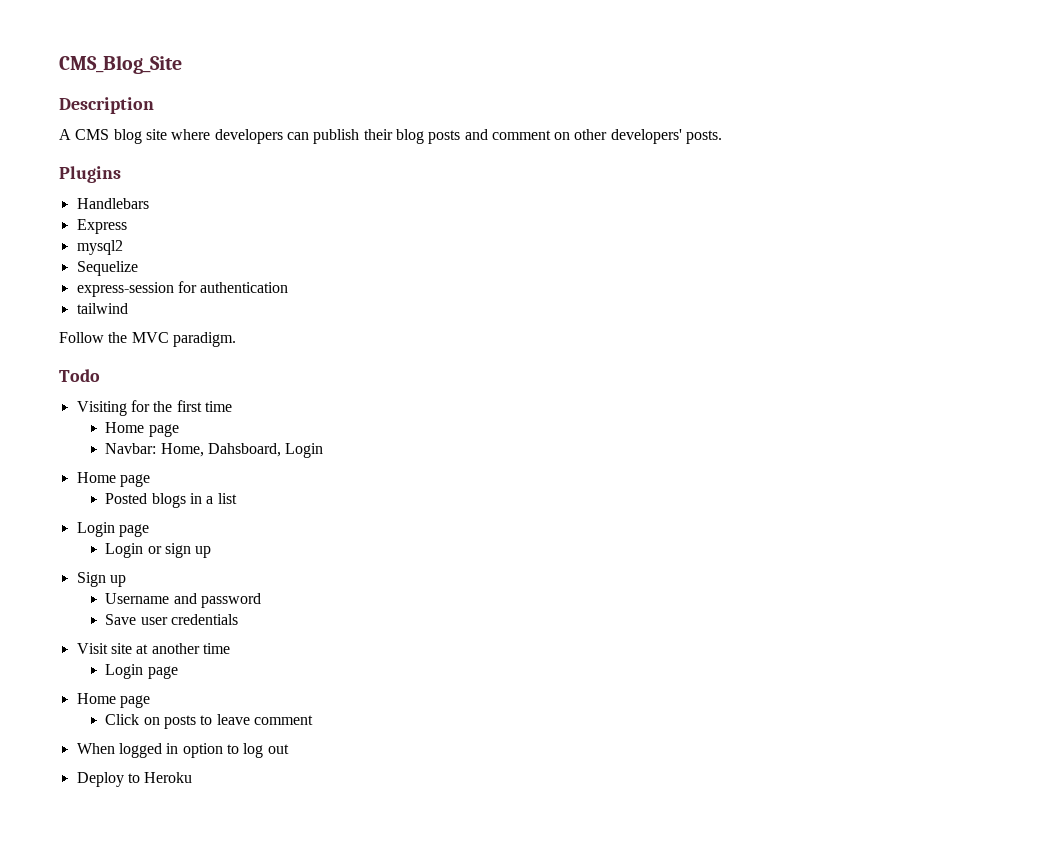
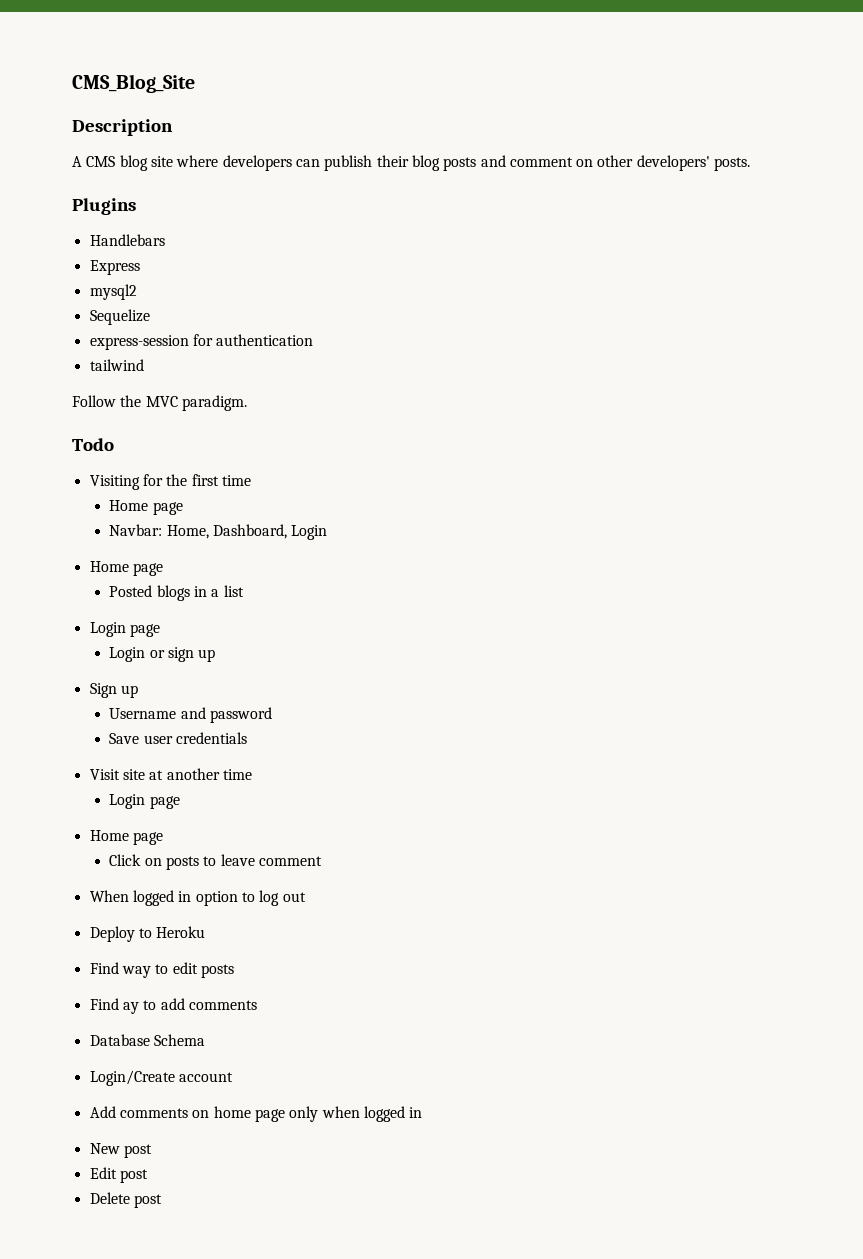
[207,443,281,457] Dahsboard, -> [212,524,287,539] Dashboard,
(193, 777) none -> [89,962,234,978] [89,998,257,1014] [89,1034,205,1046] [89,1070,233,1086] [89,1106,423,1122] [89,1143,152,1158] [89,1167,148,1183] [89,1192,162,1208] // Find way to edit posts // Find ay to add comments // Database Schema // Login/Create account // Add comments on home page only when logged in // New post // Edit post // Delete post

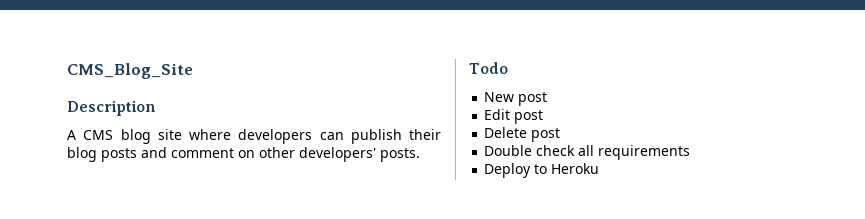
[72,198,136,215] [89,234,165,246] [89,260,140,275] [89,284,137,300] [89,309,150,325] [89,334,314,350] [89,359,144,371] [72,395,247,411] [72,438,114,451] [89,474,251,490] [109,500,183,515] [109,524,328,540] [89,561,163,576] [109,585,244,601] [89,622,160,637] [109,647,216,662] [89,683,138,698] [109,707,272,723] [109,732,247,744] [89,768,252,780] [109,794,180,809] [89,830,163,845] [109,854,322,870] [89,890,306,906] [89,926,206,942] [89,962,234,978] [89,998,257,1014] [89,1034,205,1046] [89,1070,233,1086] [89,1106,423,1122] Plugins // Handlebars // Express // mysql2 // Sequelize // express-session for authentication // tailwind // Follow the MVC paradigm. // Todo // Visiting for the first time // Home page // Navbar: Home, Dashboard, Login // Home page // Posted blogs in a list // Login page // Login or sign up // Sign up // Username and password // Save user credentials // Visit site at another time // Login page // Home page // Click on posts to leave comment // When logged in option to log out // Deploy to Heroku // Find way to edit posts // Find ay to add comments // Database Schema // Login/Create account // Add comments on home page only when logged in -> [469,62,508,74] Todo
(162, 1201) none -> [484,145,691,160] [484,163,600,178] // Double check all requirements // Deploy to Heroku

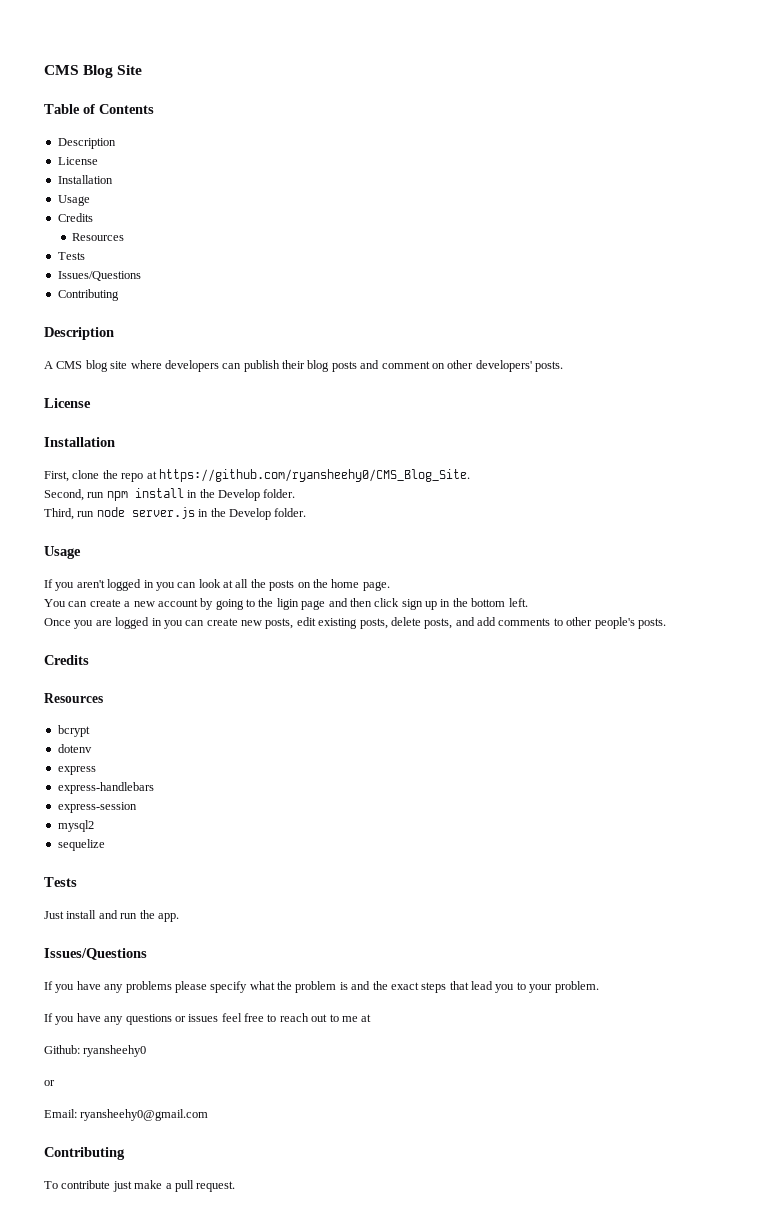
[67,63,193,79] CMS_Blog_Site -> [44,65,143,78] [44,104,154,114] [57,138,116,149] [57,157,98,165] [57,175,113,184] [57,195,90,206] [57,213,93,222] [71,233,124,241] [57,252,85,260] [57,271,141,281] [57,289,119,301] CMS Blog Site // Table of Contents // Description // License // Installation // Usage // Credits // Resources // Tests // Issues/Questions // Contributing
[469,62,508,74] [484,92,548,106] [484,109,544,124] [484,127,561,142] [484,145,691,160] [484,163,600,178] Todo // New post // Edit post // Delete post // Double check all requirements // Deploy to Heroku -> [44,398,91,408] [44,437,115,447] [44,469,470,482] [44,488,296,501] [44,507,307,520] [44,546,81,559] [44,579,390,591] [44,598,528,610] [44,617,666,629] [44,655,89,665] [44,693,103,703] [57,725,90,737] [57,744,92,753] [57,766,96,775] [57,782,154,794] [57,802,137,813] [57,820,94,832] [57,839,105,851] [44,877,77,887] [44,910,179,922] [44,948,147,960] [44,981,599,993] [44,1013,372,1025] [44,1045,147,1057] [44,1080,55,1086] [44,1109,209,1121] [44,1147,125,1160] [44,1180,236,1192] License // Installation // First, clone the repo at https://github.com/ryansheehy0/CMS_Blog_Site. // Second, run npm install in the Develop folder. // Third, run node server.js in the Develop folder. // Usage // If you aren't logged in you can look at all the posts on the home page. // You can create a new account by going to the ligin page and then click sign up in the bottom left. // Once you are logged in you can create new posts, edit existing posts, delete posts, and add comments to other people's posts. // Credits // Resources // bcrypt // dotenv // express // express-handlebars // express-session // mysql2 // sequelize // Tests // Just install and run the app. // Issues/Questions // If you have any problems please specify what the problem is and the exact steps that lead you to your problem. // If you have any questions or issues feel free to reach out to me at // Github: ryansheehy0 // or // Email: ryansheehy0@gmail.com // Contributing // To contribute just make a pull request.

